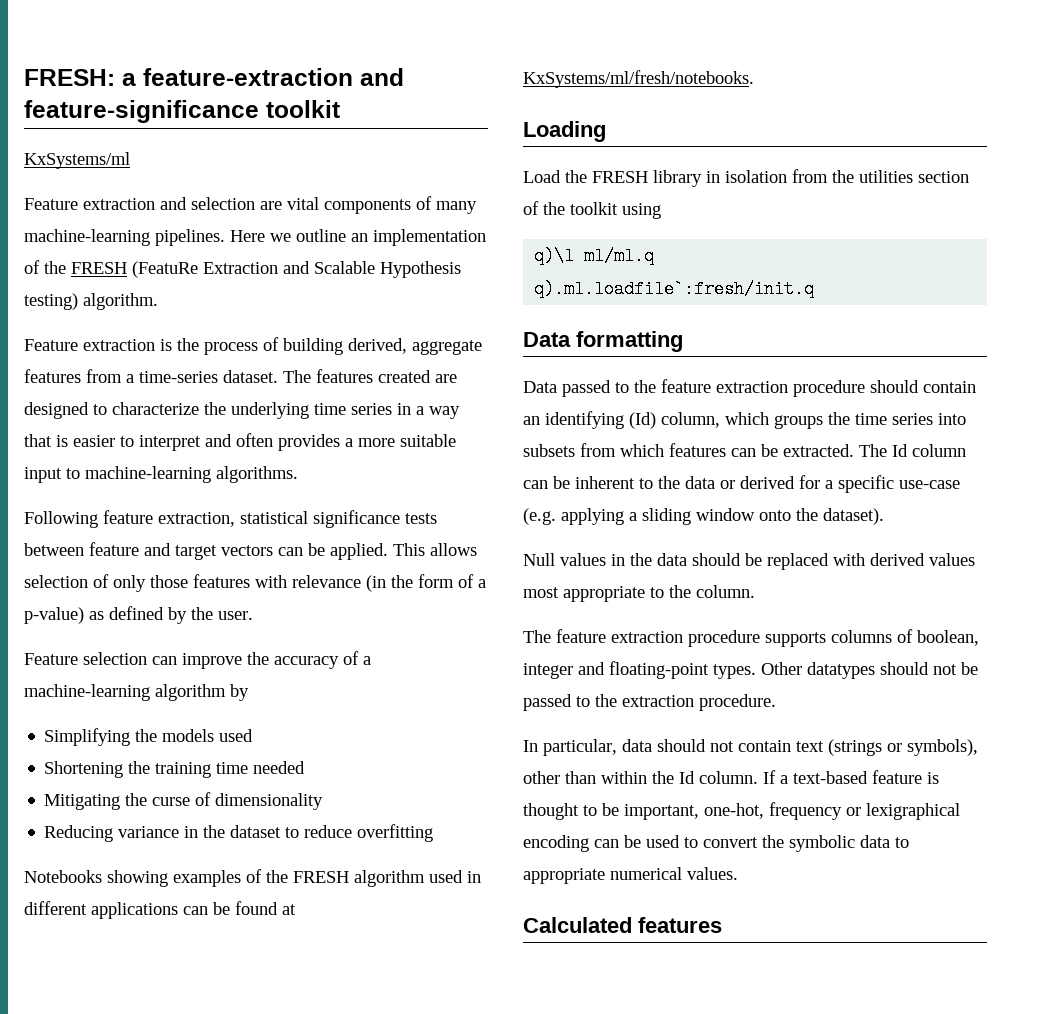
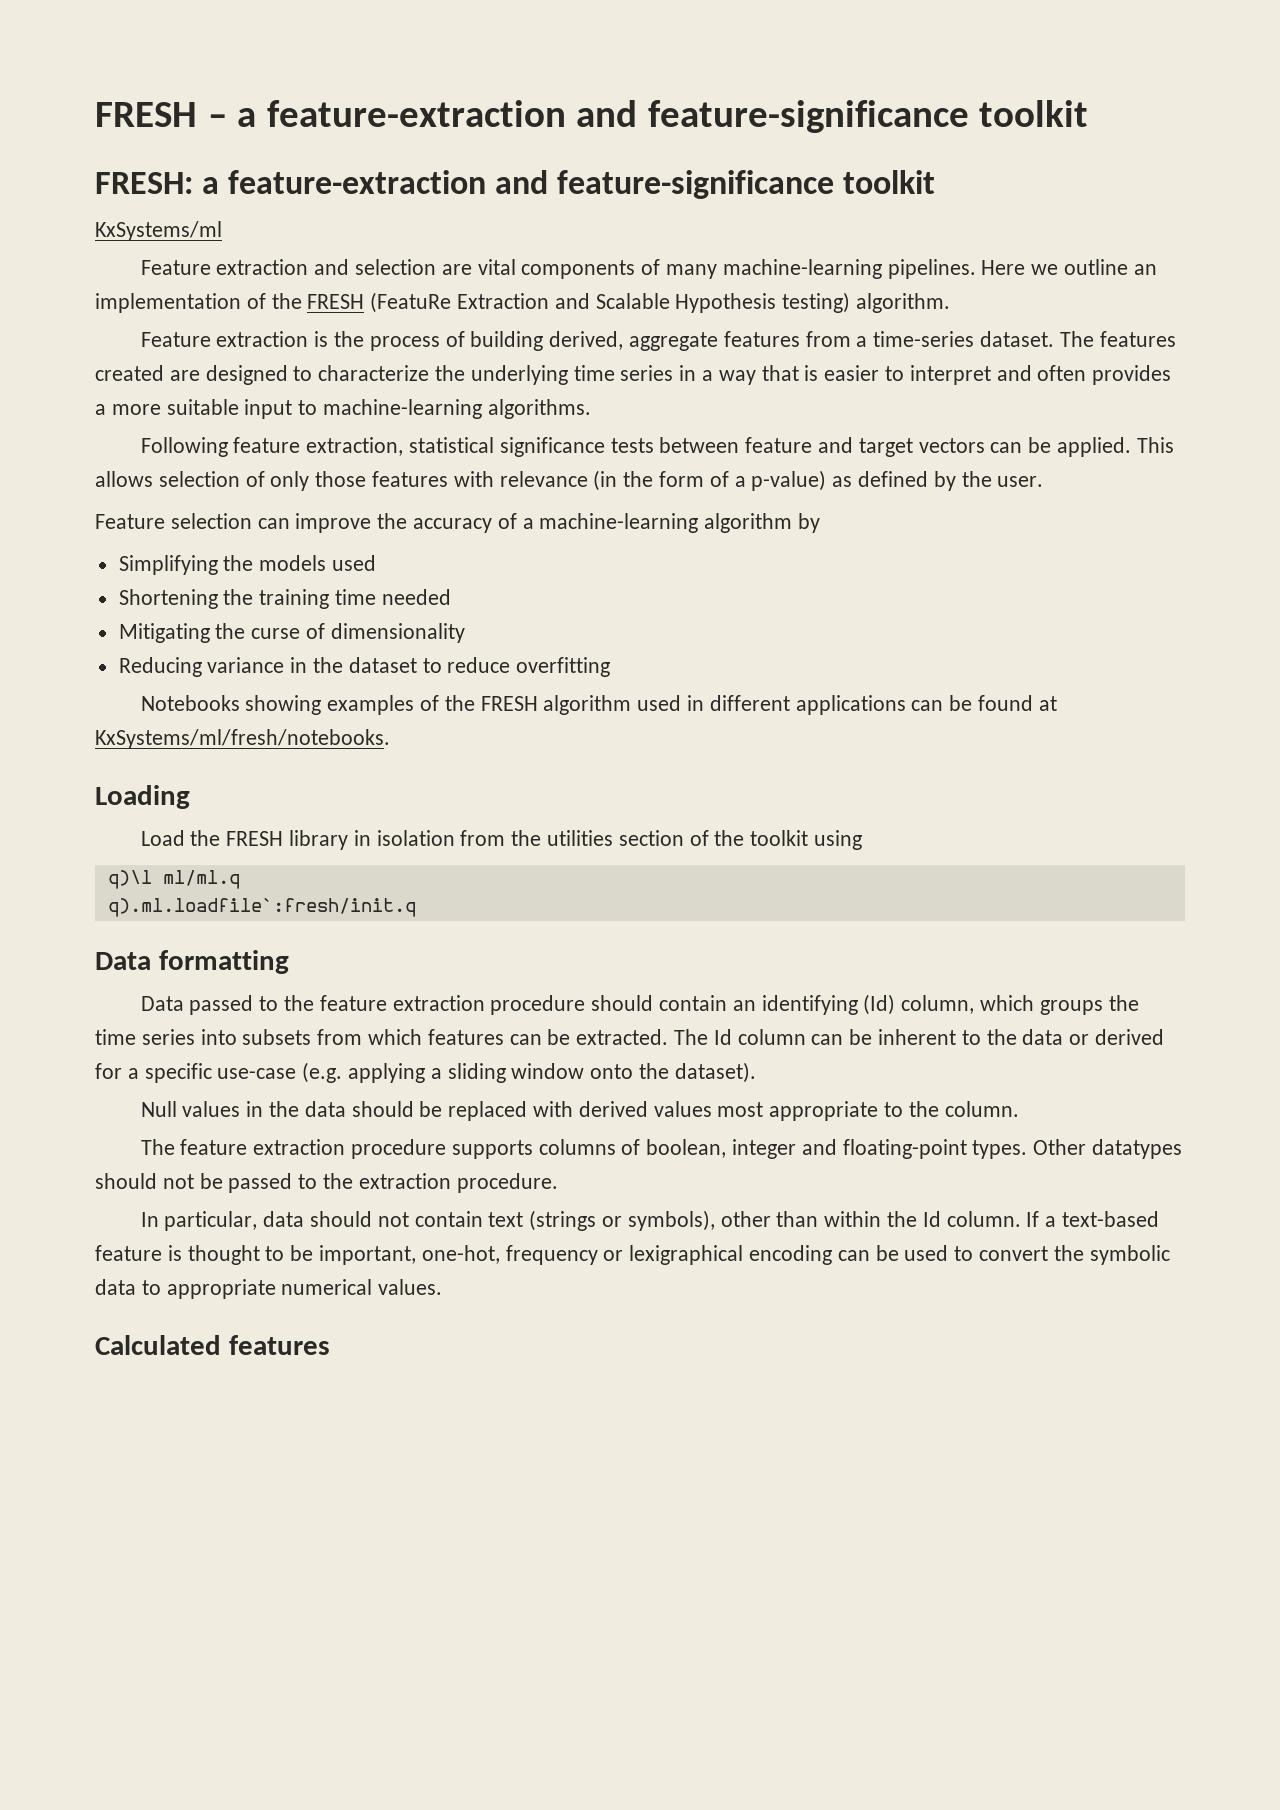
(24, 77) none -> [95,100,1089,133] FRESH – a feature-extraction and feature-significance toolkit //

